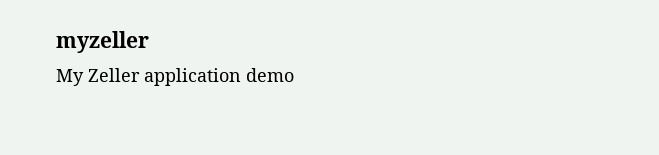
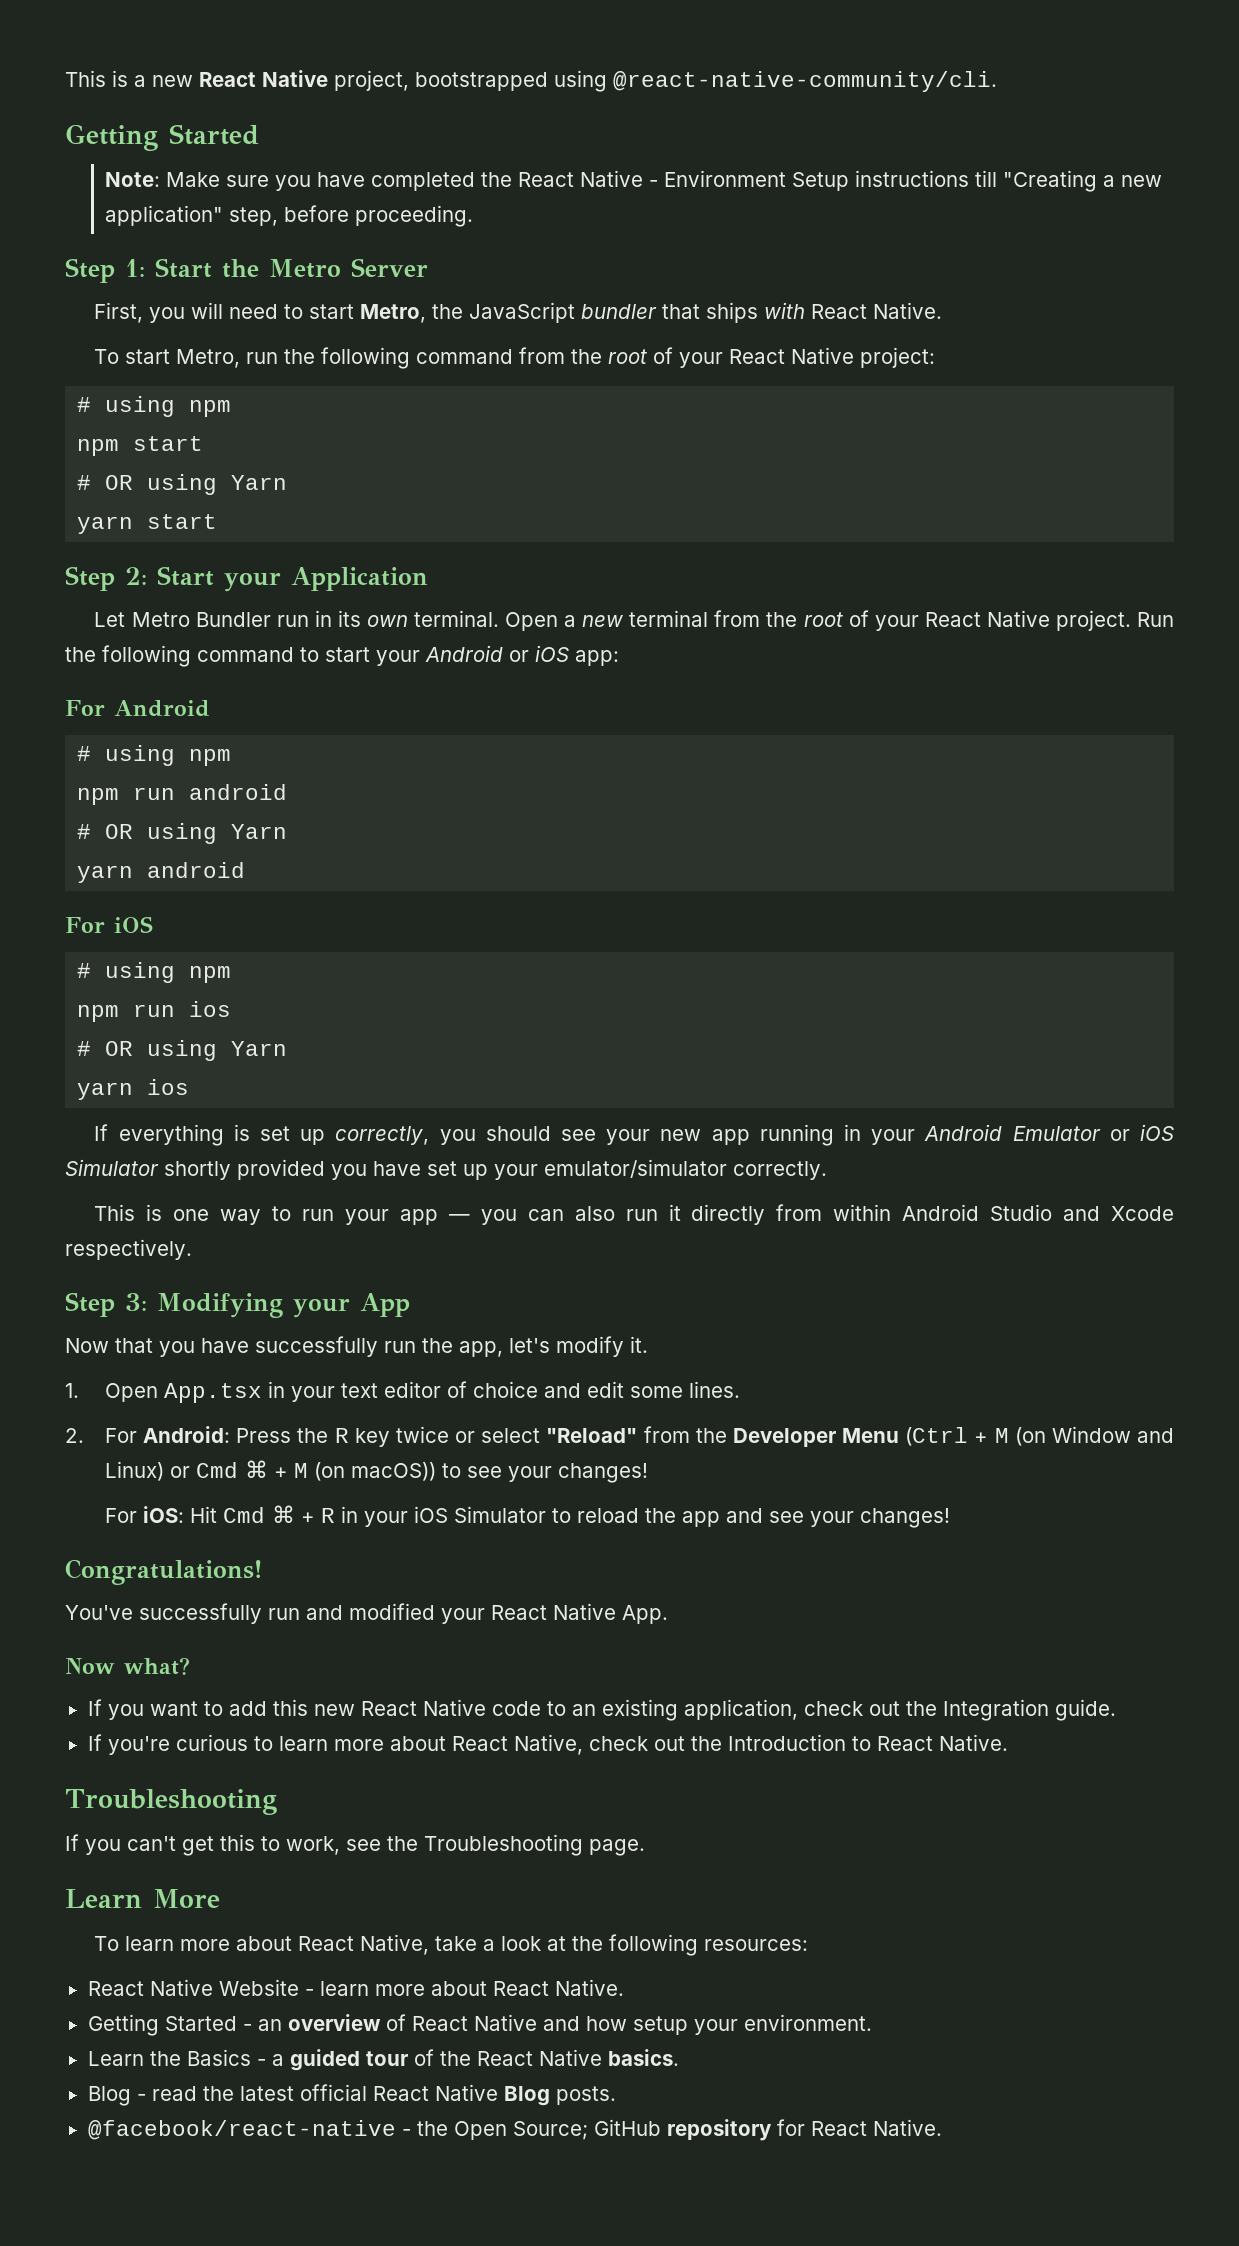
[56,31,149,53] [56,68,294,86] myzeller // My Zeller application demo -> [65,70,997,92] [65,124,259,151] [104,170,1162,192] [104,205,473,227] [65,258,428,283] [94,302,943,323] [94,347,936,369] [77,396,232,417] [77,436,204,456] [77,474,288,495] [77,514,218,534] [65,566,428,592] [94,610,1174,631] [65,645,619,667] [65,700,210,717] [77,745,232,766] [77,784,288,805] [77,823,288,844] [77,862,246,883] [65,916,153,933] [77,962,232,983] [77,1001,232,1022] [77,1040,288,1061] [77,1079,190,1100] [94,1124,1175,1146] [65,1159,827,1180] [94,1204,1174,1225] [65,1239,192,1260] [65,1292,410,1318] [65,1336,648,1357] [65,1381,740,1403] [65,1426,1175,1447] [104,1460,648,1483] [104,1505,950,1528] [65,1559,262,1585] [65,1603,668,1624] [65,1657,190,1675] [87,1699,1116,1721] [87,1734,1008,1755] [65,1789,277,1815] [65,1834,645,1856] [65,1889,220,1908] [94,1934,809,1956] [87,1979,624,1996] [87,2014,872,2036] [87,2049,679,2071] [87,2084,616,2106] [87,2119,942,2141] This is a new React Native project, bootstrapped using @react-native-community/cli. // Getting Started // Note: Make sure you have completed the React Native - Environment Setup instructions till "Creating a new application" step, before proceeding. // Step 1: Start the Metro Server // First, you will need to start Metro, the JavaScript bundler that ships with React Native. // To start Metro, run the following command from the root of your React Native project: // # using npm // npm start // # OR using Yarn // yarn start // Step 2: Start your Application // Let Metro Bundler run in its own terminal. Open a new terminal from the root of your React Native project. Run the following command to start your Android or iOS app: // For Android // # using npm // npm run android // # OR using Yarn // yarn android // For iOS // # using npm // npm run ios // # OR using Yarn // yarn ios // If everything is set up correctly, you should see your new app running in your Android Emulator or iOS Simulator shortly provided you have set up your emulator/simulator correctly. // This is one way to run your app — you can also run it directly from within Android Studio and Xcode respectively. // Step 3: Modifying your App // Now that you have successfully run the app, let's modify it. // 1. Open App.tsx in your text editor of choice and edit some lines. // 2. For Android: Press the R key twice or select "Reload" from the Developer Menu (Ctrl + M (on Window and Linux) or Cmd ⌘ + M (on macOS)) to see your changes! // For iOS: Hit Cmd ⌘ + R in your iOS Simulator to reload the app and see your changes! // Congratulations! // You've successfully run and modified your React Native App. // Now what? // If you want to add this new React Native code to an existing application, check out the Integration guide. // If you're curious to learn more about React Native, check out the Introduction to React Native. // Troubleshooting // If you can't get this to work, see the Troubleshooting page. // Learn More // To learn more about React Native, take a look at the following resources: // React Native Website - learn more about React Native. // Getting Started - an overview of React Native and how setup your environment. // Learn the Basics - a guided tour of the React Native basics. // Blog - read the latest official React Native Blog posts. // @facebook/react-native - the Open Source; GitHub repository for React Native.

